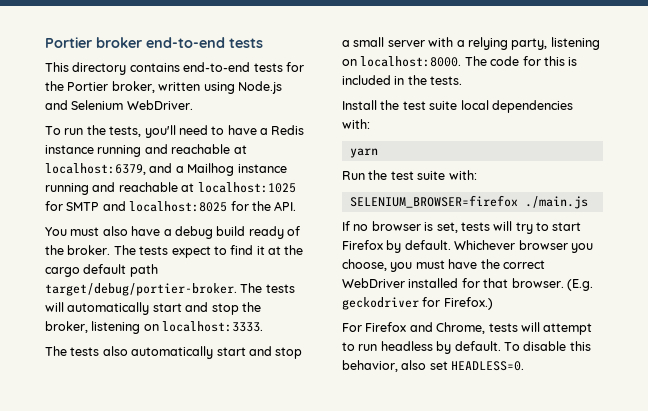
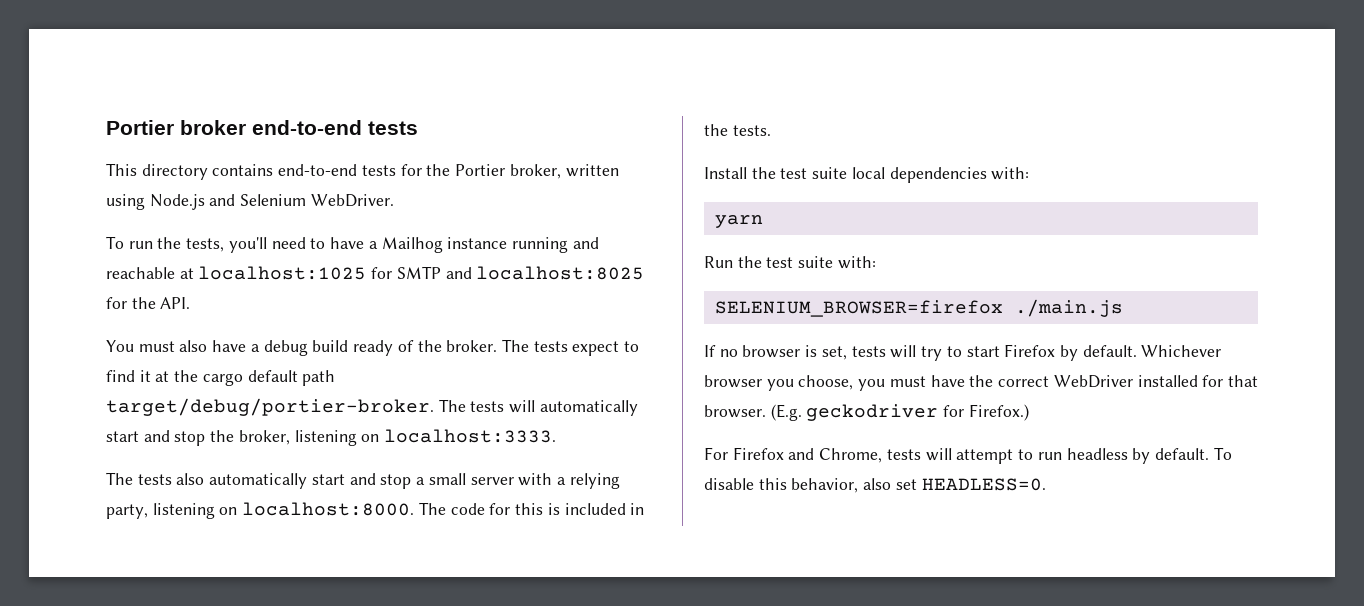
[271,125,305,135] [45,144,247,157] [45,163,184,175] Redis instance running and reachable at localhost:6379, and a -> (378, 245) none

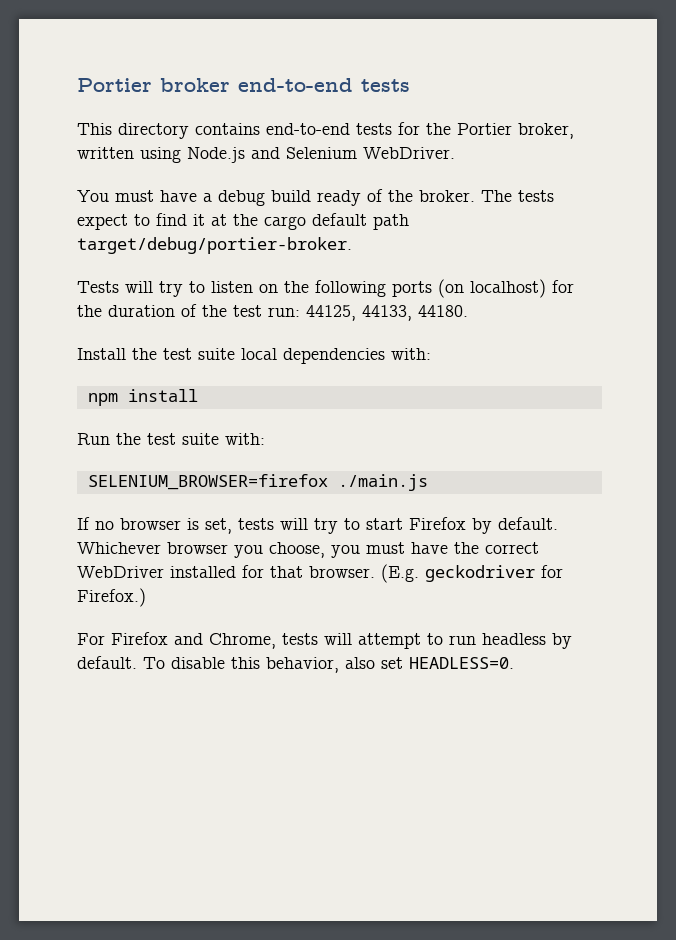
[106,236,599,253] [106,266,645,280] [106,297,191,309] // To run the tests, you'll need to have a Mailhog instance running and reachable at localhost:1025 for SMTP and localhost:8025 for the API. -> (455, 153) none
[179,340,208,352] also -> (154, 196) none
[438,399,638,416] [106,429,557,446] [106,472,620,489] [106,502,645,519] [704,124,771,136] The tests will automatically start and stop the broker, listening on localhost:3333. // The tests also automatically start and stop a small server with a relying party, listening on localhost:8000. The code for this is included in the tests. -> [77,279,574,298] [77,304,468,321] // Tests will try to listen on the following ports (on localhost) for the duration of the test run: 44125, 44133, 44180.
[714,215,763,228] yarn -> [87,389,198,406] npm install

